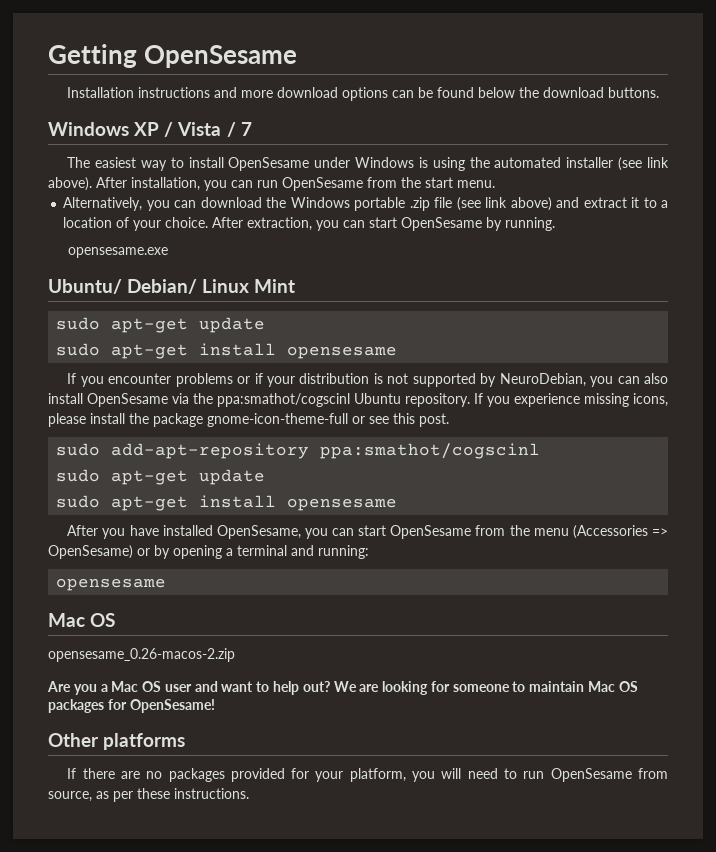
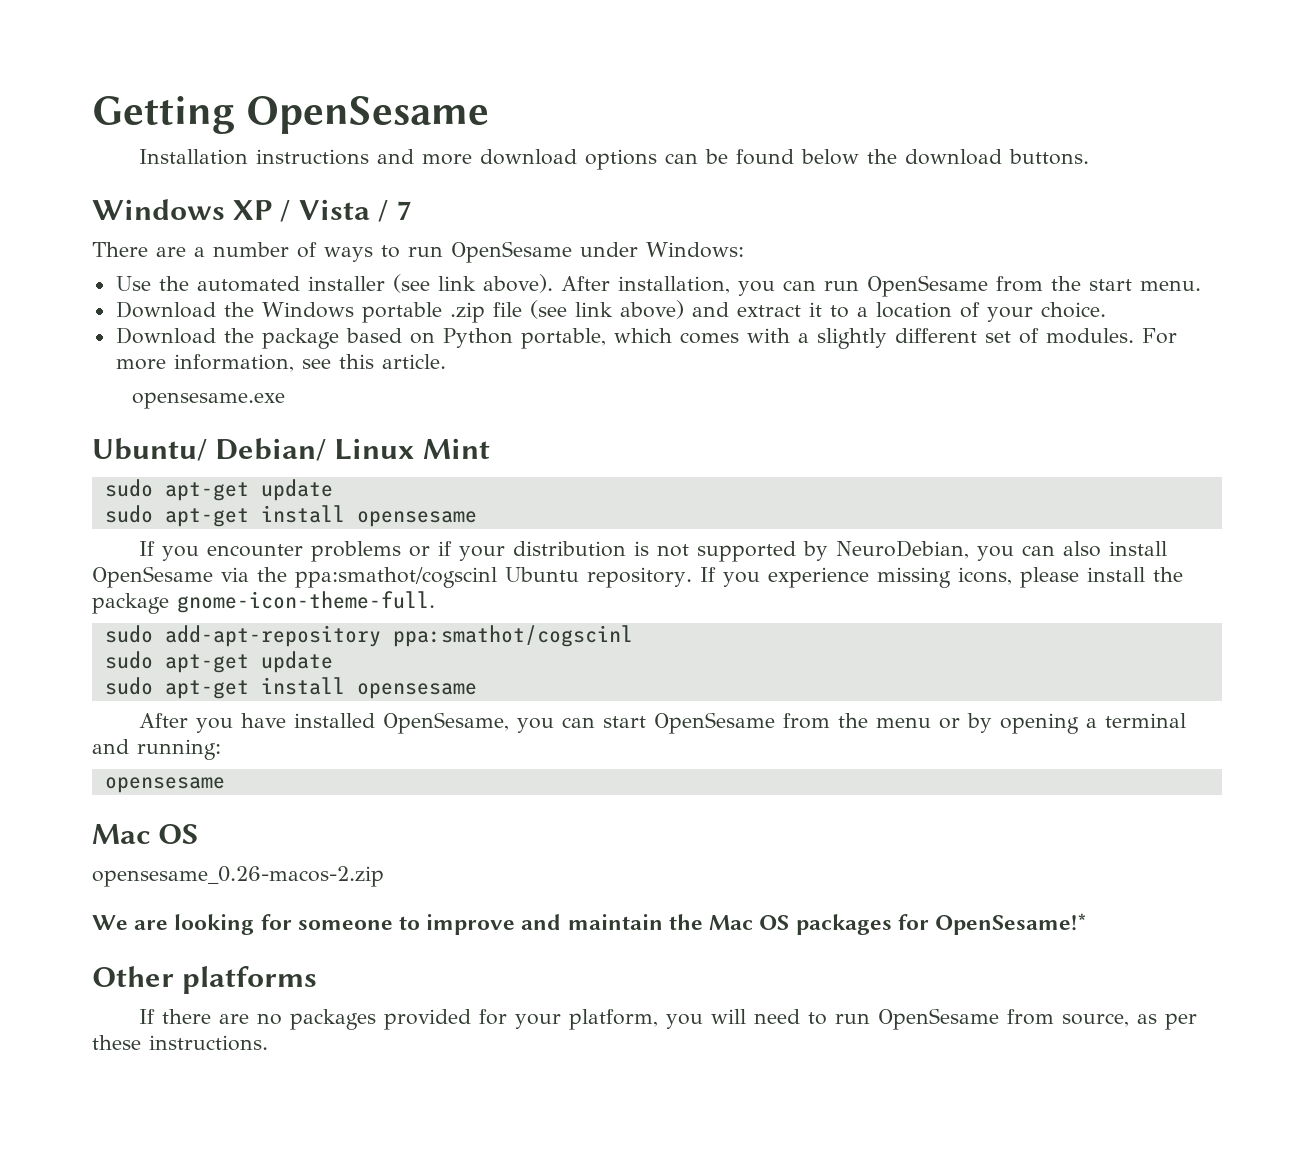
[67,157,465,171] The easiest way to install OpenSesame under Windows is using -> [92,241,744,263] [115,276,151,291] There are a number of ways to run OpenSesame under Windows: // Use
[63,197,262,211] Alternatively, you can download -> [115,301,216,318] Download
[212,217,556,231] After extraction, you can start OpenSesame by running. -> [115,327,1177,349] [115,354,446,372] // Download the package based on Python portable, which comes with a slightly different set of modules. For more information, see this article.
[207,413,449,427] gnome-icon-theme-full or see this post. -> [177,591,435,613] gnome-icon-theme-full.
[572,525,668,539] [48,545,133,559] (Accessories => OpenSesame) -> (931, 722) none
[47,681,330,695] Are you a Mac OS user and want to help out? -> (384, 876) none
[529,681,585,692] maintain -> [426,914,703,935] improve and maintain the
[129,699,215,713] OpenSesame! -> [934,913,1087,935] OpenSesame!*

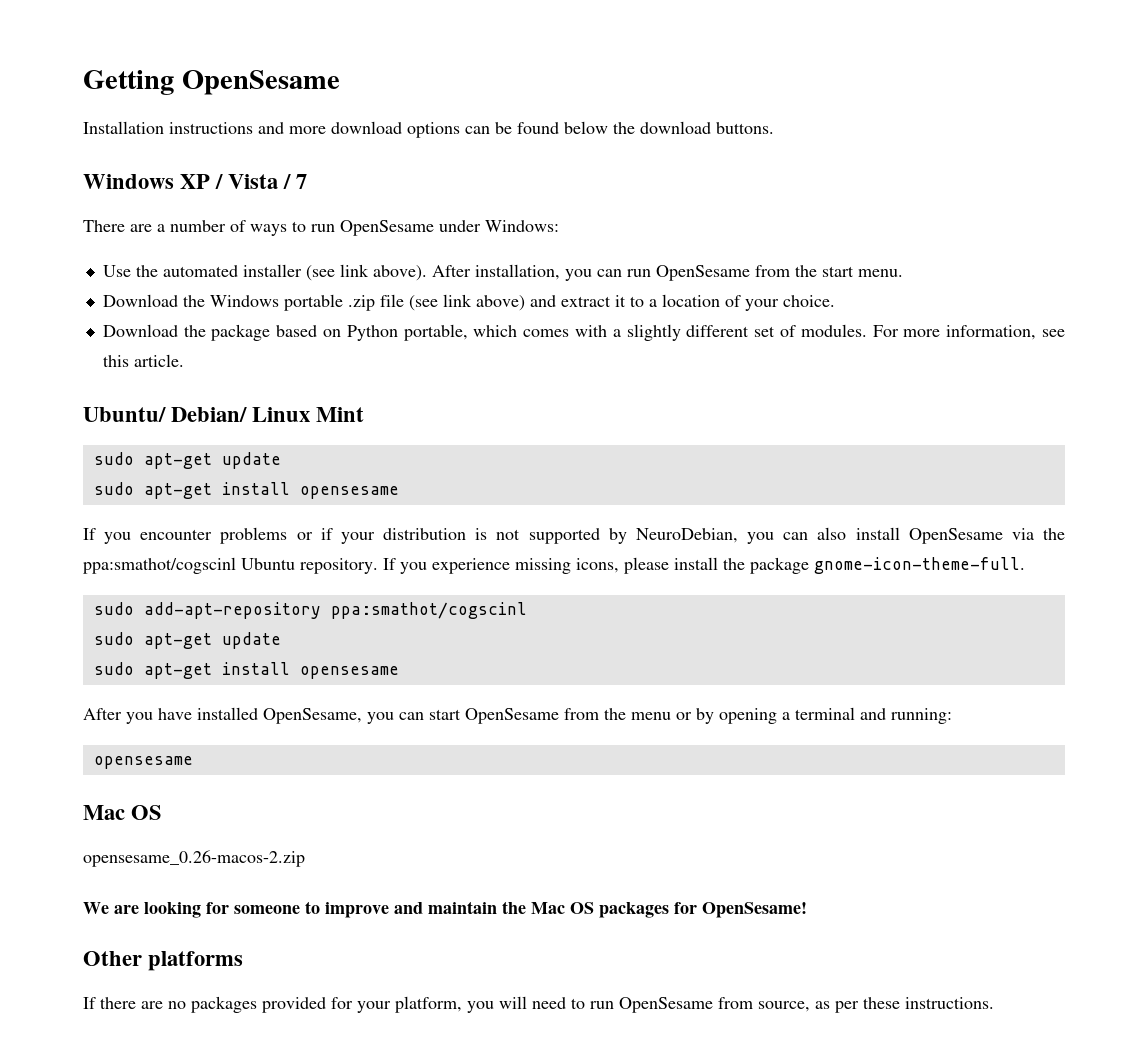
[132,392,286,409] // opensesame.exe -> (184, 360) none
[934,913,1087,935] OpenSesame!* -> [702,902,807,918] OpenSesame!

